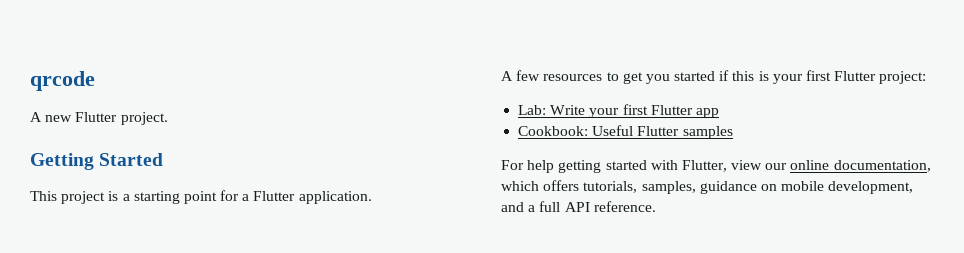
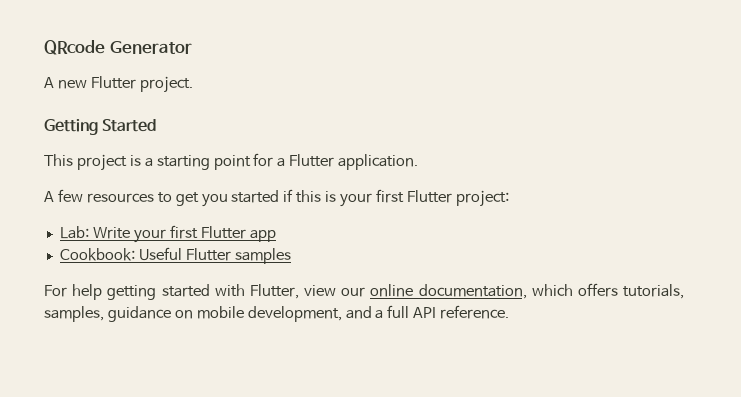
[30,71,95,91] qrcode -> [44,40,192,55] QRcode Generator

